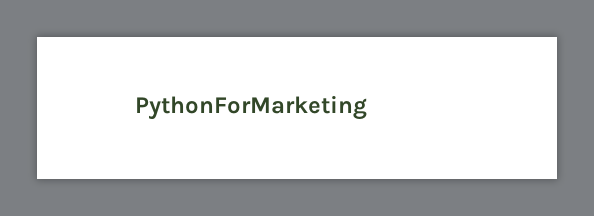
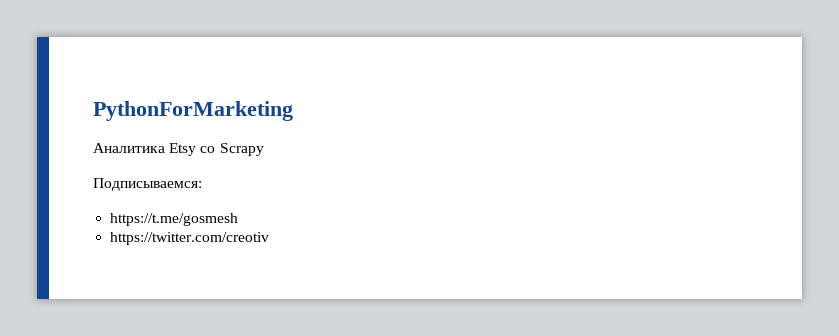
(367, 107) none -> [93,143,264,156] [93,178,202,191] [110,213,239,226] [110,232,270,245] // Аналитика Etsy со Scrapy // Подписываемся: // https://t.me/gosmesh // https://twitter.com/creotiv

